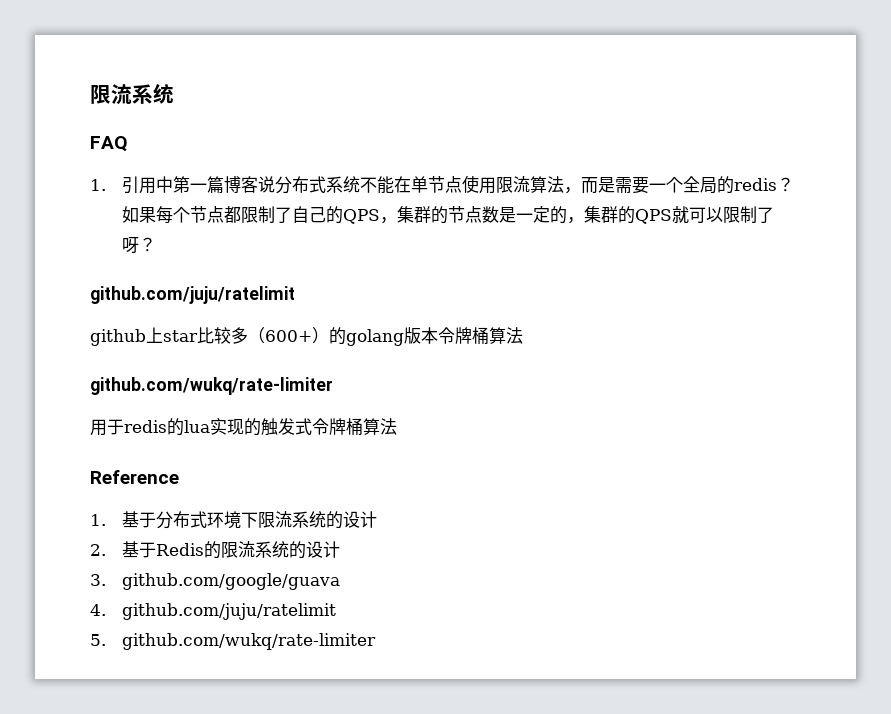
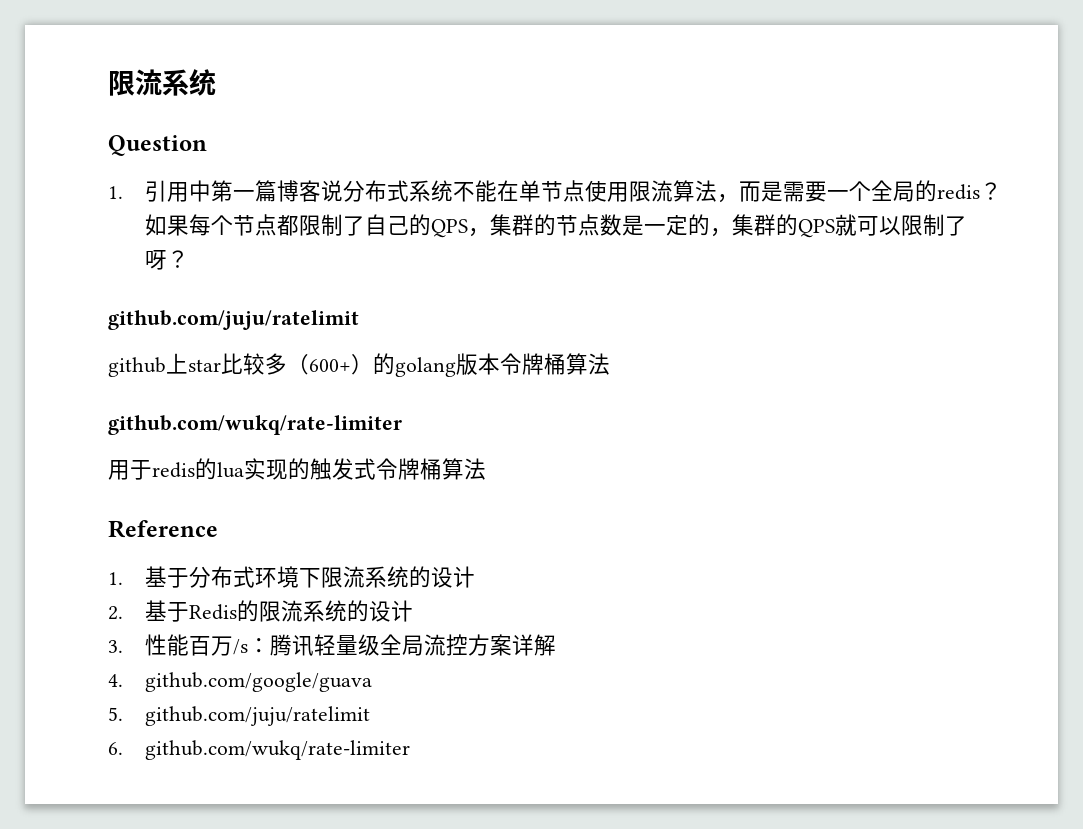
[90,136,128,152] FAQ -> [108,135,207,156] Question
(106, 580) none -> [145,634,557,657] [108,674,123,687] 性能百万/s：腾讯轻量级全局流控方案详解 // 4.
[90,603,337,620] [90,634,106,646] 4. github.com/juju/ratelimit // 5. -> [108,706,371,726] [108,742,123,755] 5. github.com/juju/ratelimit // 6.

